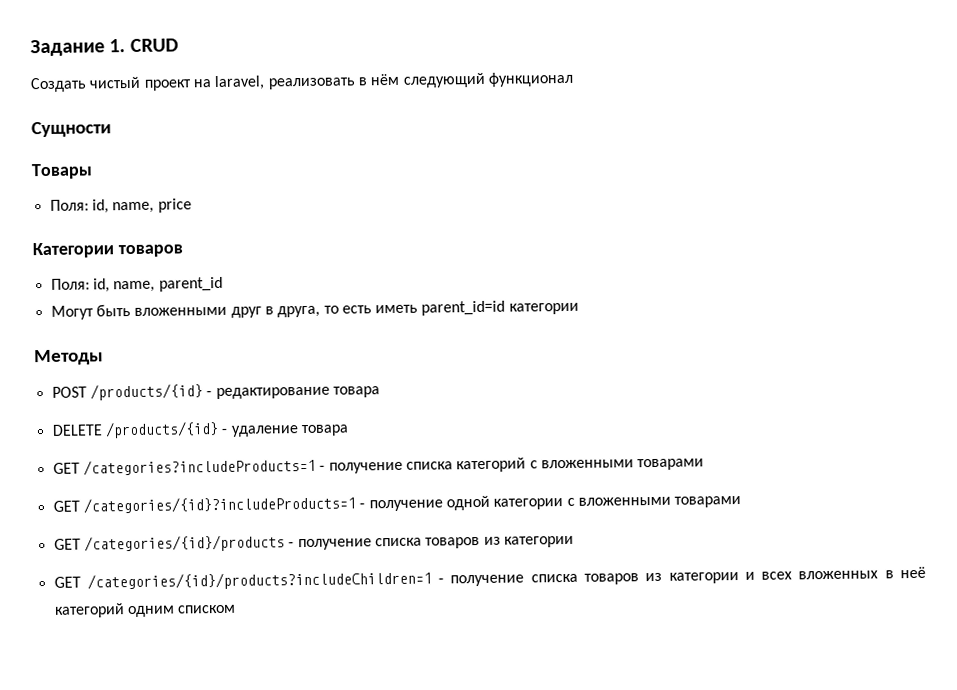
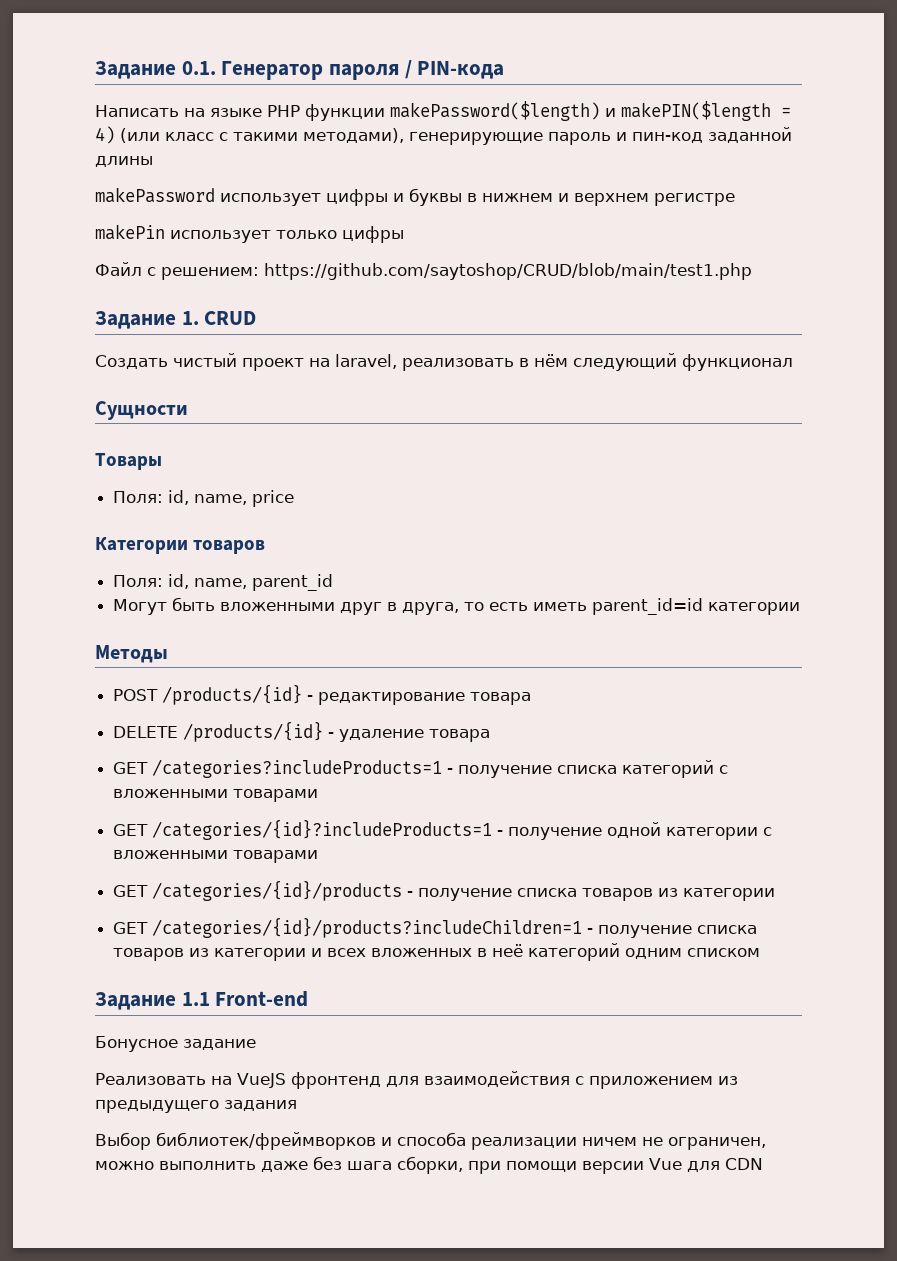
[30,39,105,57] Задание -> [95,60,505,80] [95,101,791,121] [95,126,792,145] [95,156,153,167] [95,187,735,206] [95,224,404,243] [95,262,752,280] [95,311,176,329] Задание 0.1. Генератор пароля / PIN-кода // Написать на языке PHP функции makePassword($length) и makePIN($length = 4) (или класс с такими методами), генерирующие пароль и пин-код заданной длины // makePassword использует цифры и буквы в нижнем и верхнем регистре // makePin использует только цифры // Файл с решением: https://github.com/saytoshop/CRUD/blob/main/test1.php // Задание
(237, 609) none -> [95,991,309,1010] [95,1036,256,1052] [95,1071,738,1089] [95,1100,297,1113] [95,1132,766,1150] [95,1156,763,1174] // Задание 1.1 Front-end // Бонусное задание // Реализовать на VueJS фронтенд для взаимодействия c приложением из предыдущего задания // Выбор библиотек/фреймворков и способа реализации ничем не ограничен, можно выполнить даже без шага сборки, при помощи версии Vue для CDN

